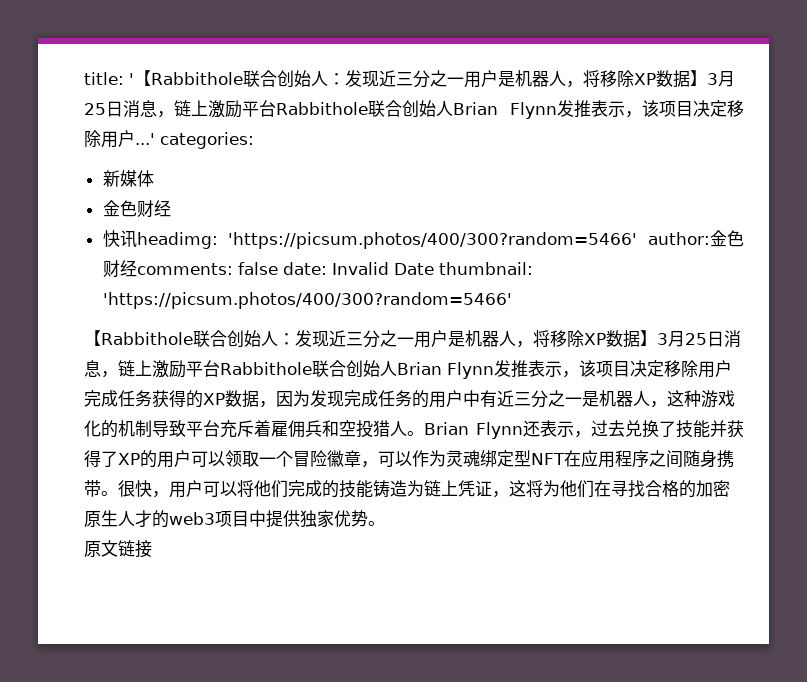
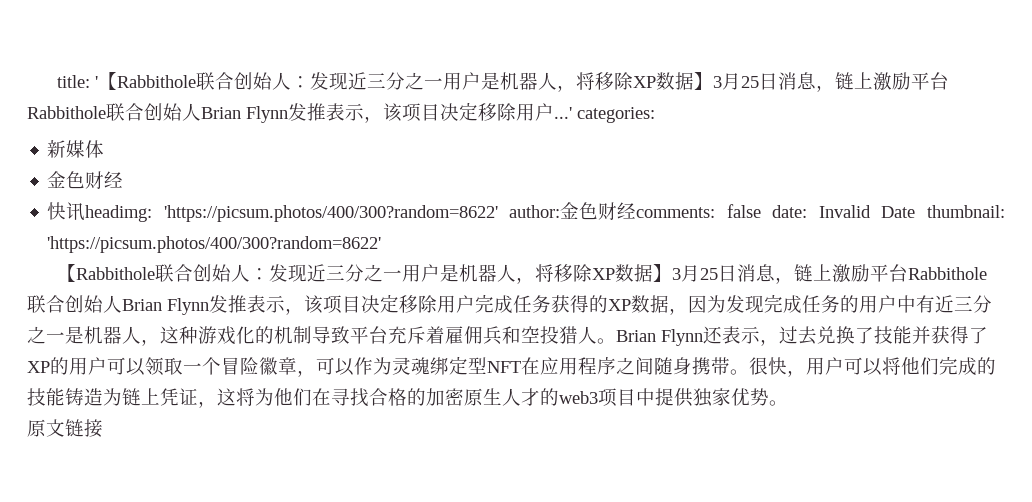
[228,232,638,249] 'https://picsum.photos/400/300?random=5466' -> [163,205,498,222] 'https://picsum.photos/400/300?random=8622'
[102,292,512,309] 'https://picsum.photos/400/300?random=5466' -> [47,236,382,253] 'https://picsum.photos/400/300?random=8622'

